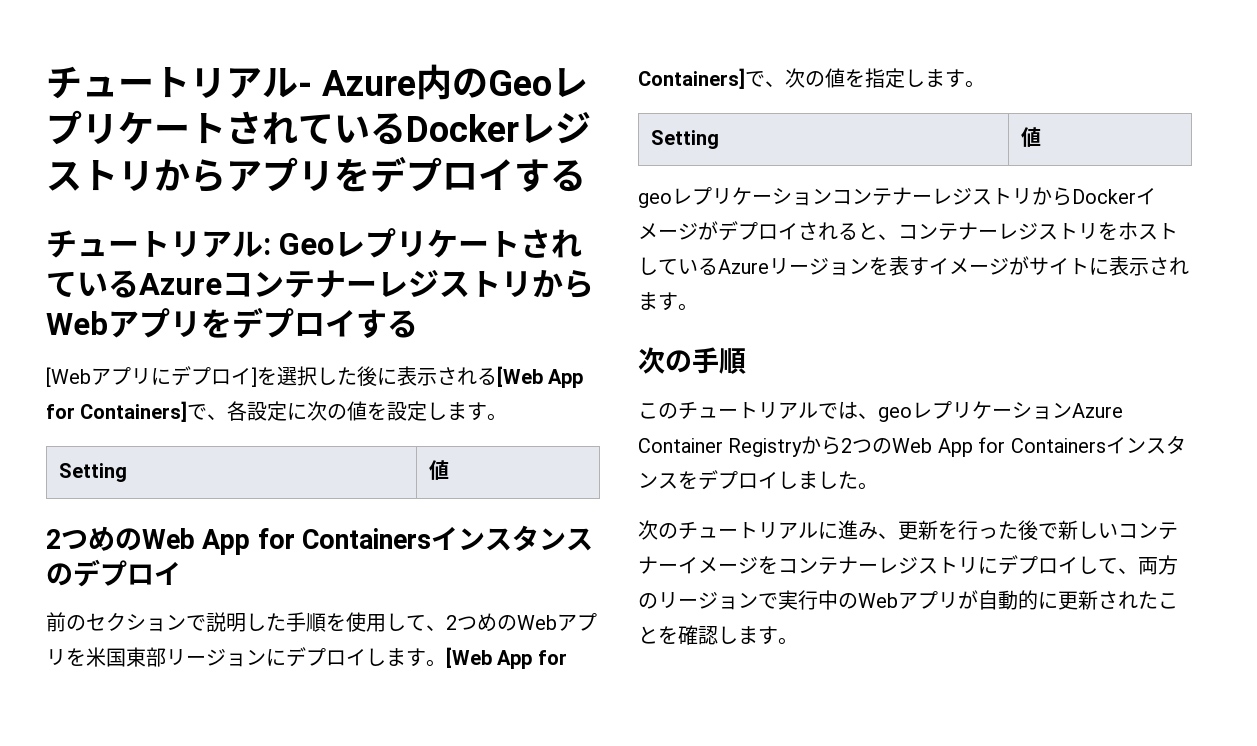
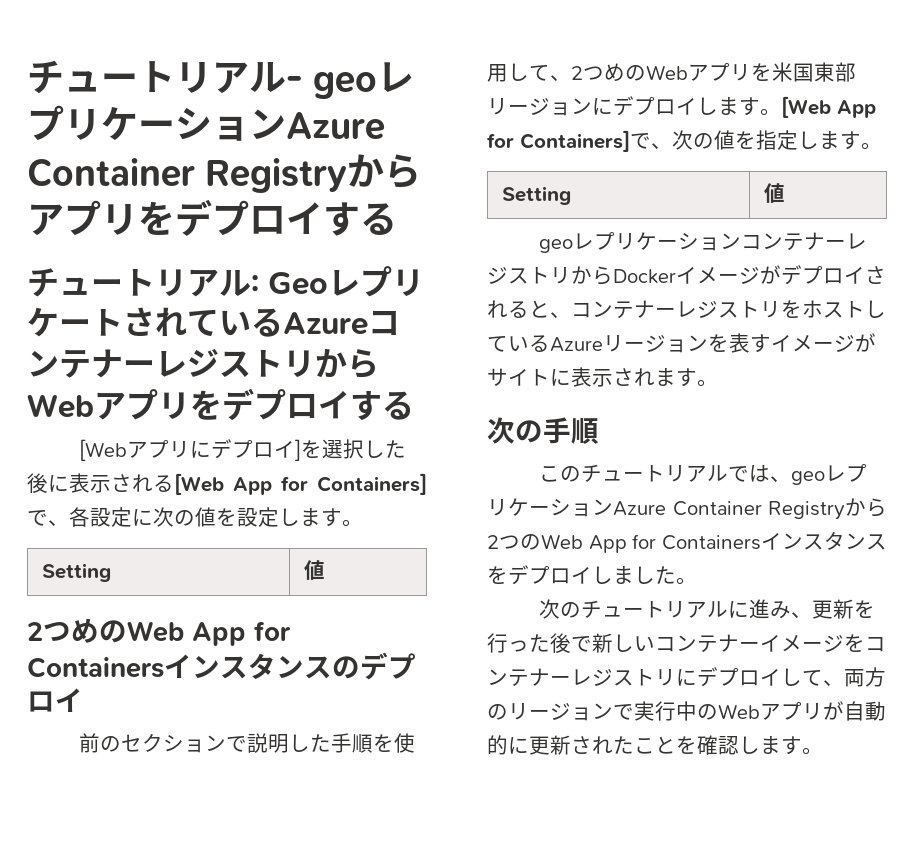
[321,64,588,100] [46,110,591,145] [46,160,154,191] Azure内のGeoレプリケートされているDockerレジストリ -> [313,62,414,99] [27,105,385,141] [27,158,347,193] geoレプリケーションAzure Container Registry

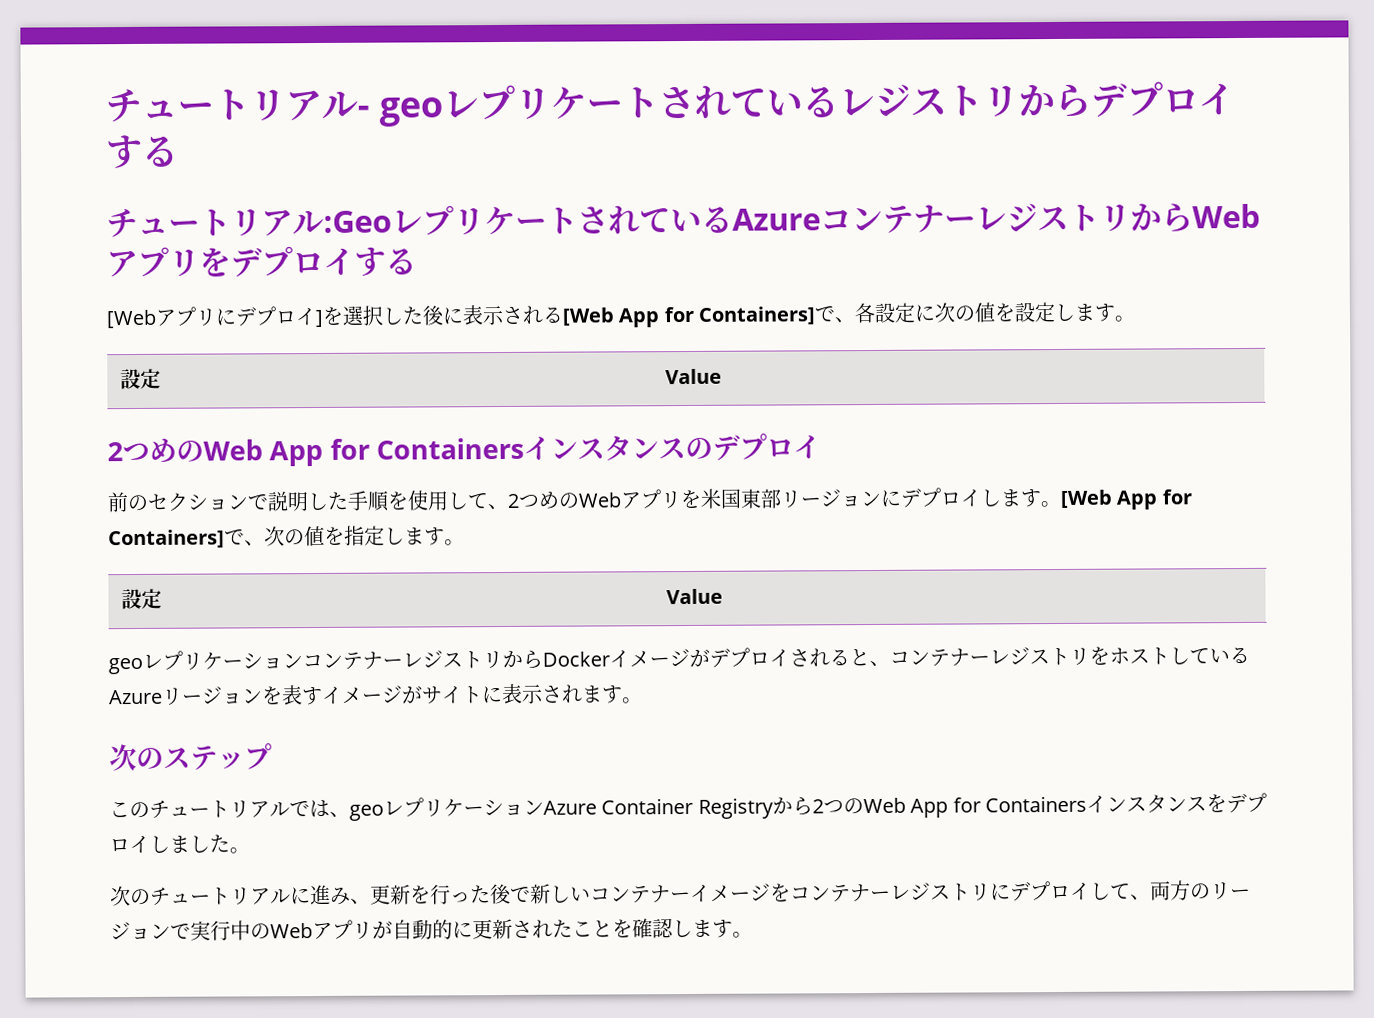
[175,108,385,141] [27,154,421,193] [27,200,175,236] ションAzure Container Registryからアプリを -> [621,83,1091,119] トされているレジストリから
[251,272,328,295] : Geo -> [323,210,392,233] :Geo
[42,563,112,582] [304,560,326,580] Setting | 値 -> [120,368,162,390] [665,368,723,385] 設定 | Value
[502,186,572,205] [764,183,786,203] Setting | 値 -> [121,588,163,610] [666,588,724,605] 設定 | Value
[543,417,599,444] 手順 -> [163,743,272,770] ステップ

